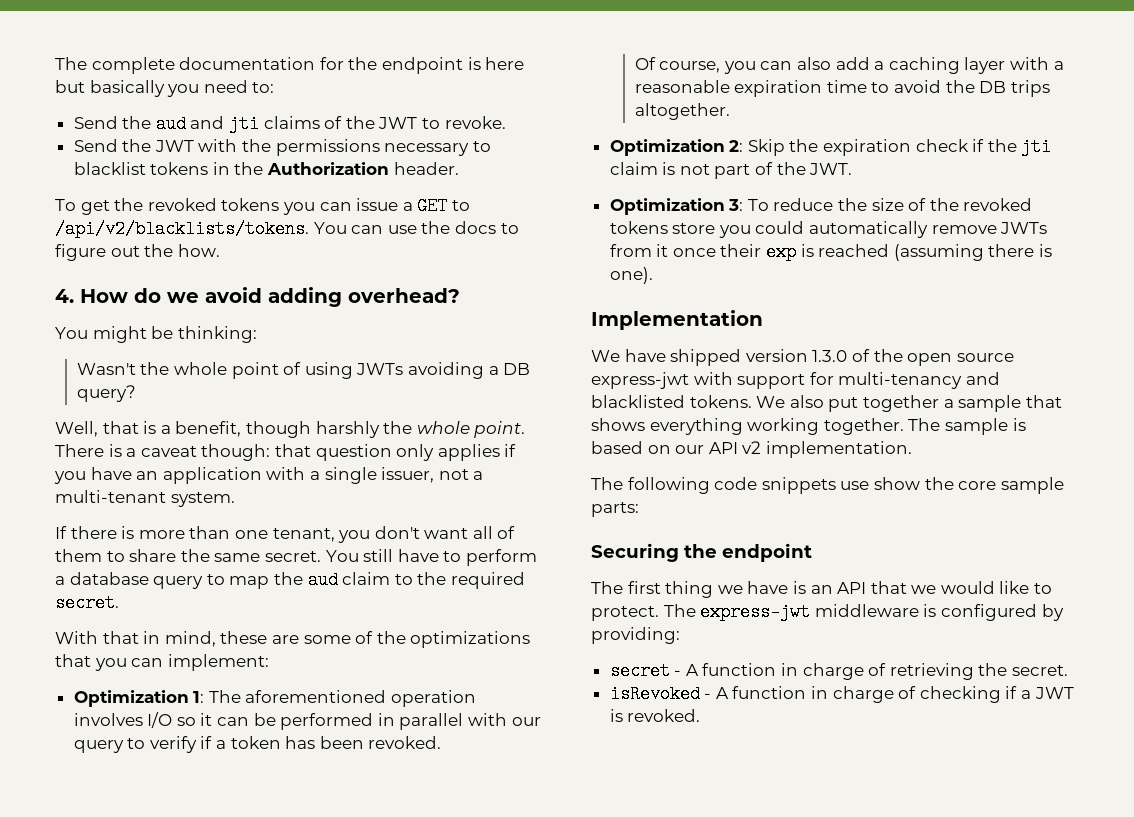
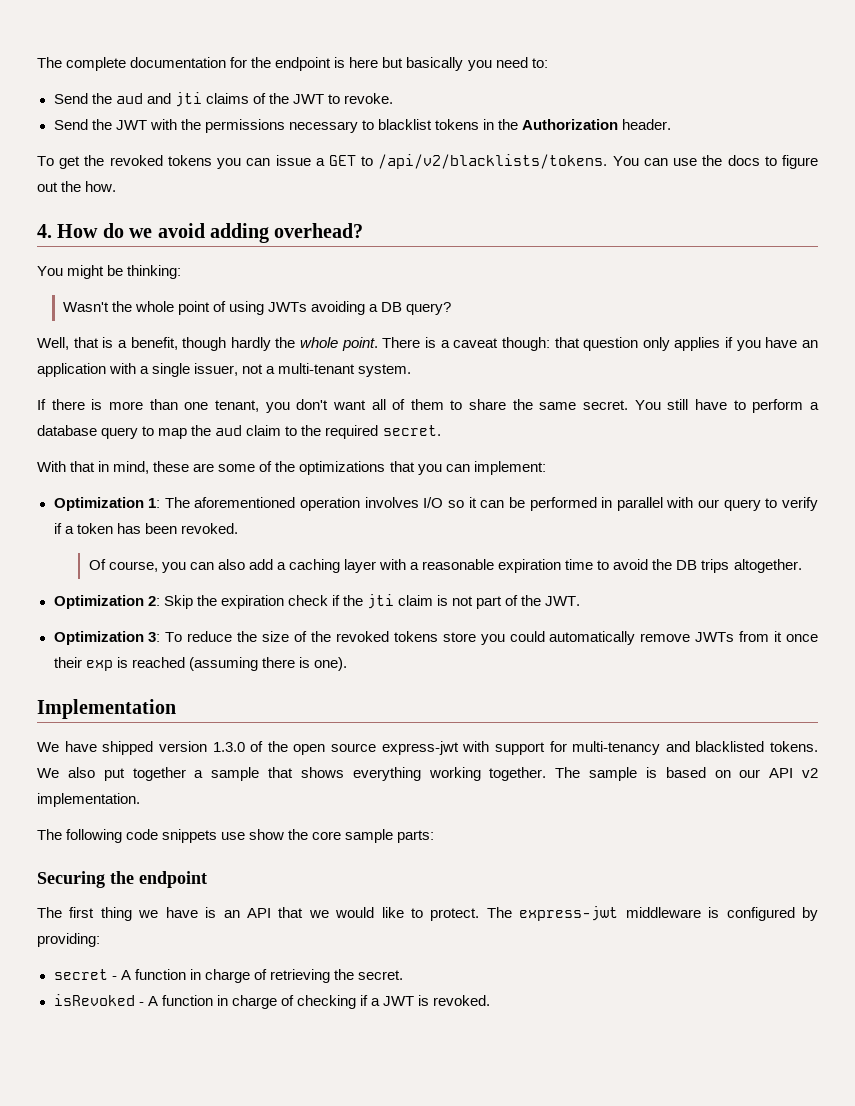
[315,421,380,438] harshly -> [230,337,271,351] hardly

